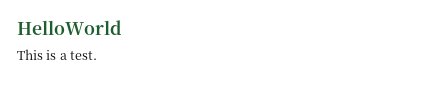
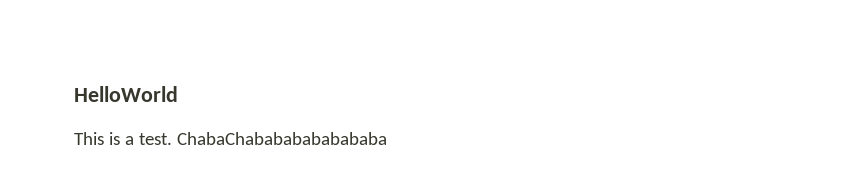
(98, 55) none -> [176,132,387,145] ChabaChabababababababa

